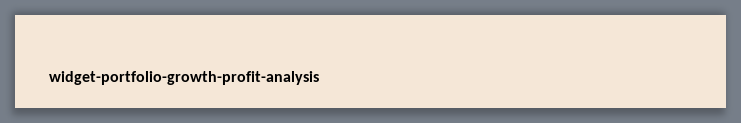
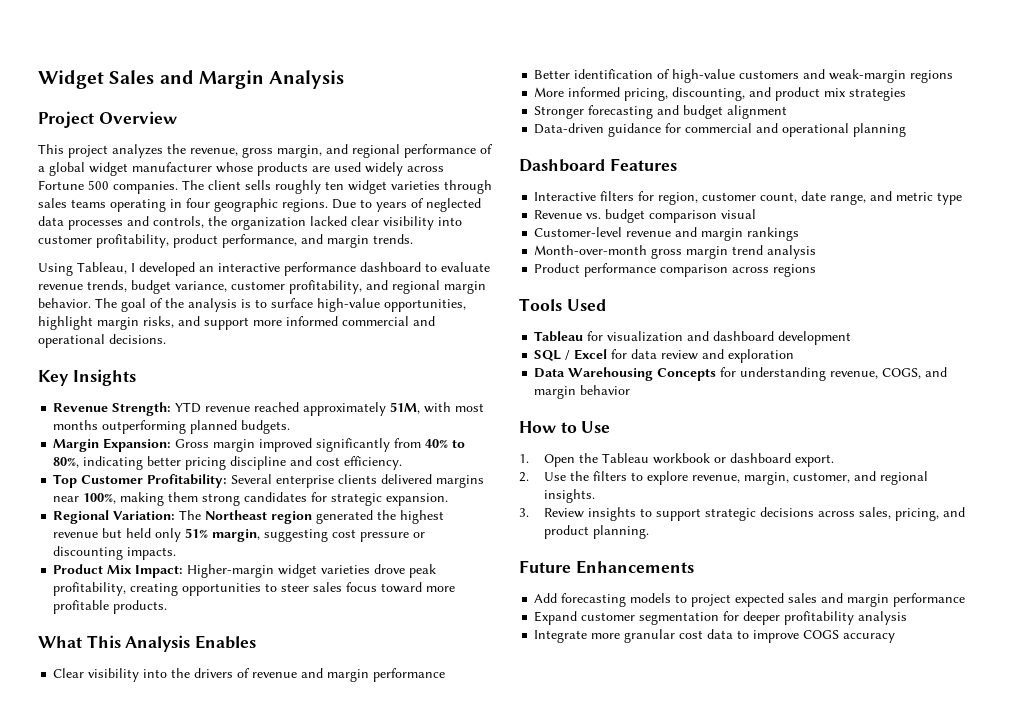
[49,71,319,85] widget-portfolio-growth-profit-analysis -> [38,70,345,89] [38,111,177,128] [38,144,493,158] [38,162,444,176] [38,180,492,194] [38,198,481,212] [38,216,462,230] [38,234,413,248] [38,262,490,276] [38,280,486,294] [38,298,466,312] [38,316,435,330] [38,334,166,348] [38,369,136,386] [53,402,485,416] [53,420,291,434] [53,438,466,452] [53,456,403,470] [53,474,485,488] [53,492,449,506] [53,510,445,524] [53,528,426,542] [53,546,177,560] [53,564,437,578] [53,582,456,596] [53,600,168,614] [38,635,257,652] [53,668,446,682] [534,69,954,83] [534,87,907,101] [534,105,788,119] [534,123,907,137] [519,158,677,172] [534,191,963,205] [534,209,757,223] [534,227,800,241] [534,245,817,259] [534,263,817,277] [519,298,606,311] [534,331,852,345] [534,349,795,363] [534,367,948,381] [534,385,631,399] [519,421,611,433] [519,453,834,467] [519,471,928,485] [543,489,595,503] [519,507,965,521] [543,525,649,539] [519,560,694,574] [534,593,966,607] [534,611,908,625] [534,629,896,643] Widget Sales and Margin Analysis // Project Overview // This project analyzes the revenue, gross margin, and regional performance of a global widget manufacturer whose products are used widely across Fortune 500 companies. The client sells roughly ten widget varieties through sales teams operating in four geographic regions. Due to years of neglected data processes and controls, the organization lacked clear visibility into customer profitability, product performance, and margin trends. // Using Tableau, I developed an interactive performance dashboard to evaluate revenue trends, budget variance, customer profitability, and regional margin behavior. The goal of the analysis is to surface high-value opportunities, highlight margin risks, and support more informed commercial and operational decisions. // Key Insights // Revenue Strength: YTD revenue reached approximately 51M, with most months outperforming planned budgets. // Margin Expansion: Gross margin improved significantly from 40% to 80%, indicating better pricing discipline and cost efficiency. // Top Customer Profitability: Several enterprise clients delivered margins near 100%, making them strong candidates for strategic expansion. // Regional Variation: The Northeast region generated the highest revenue but held only 51% margin, suggesting cost pressure or discounting impacts. // Product Mix Impact: Higher-margin widget varieties drove peak profitability, creating opportunities to steer sales focus toward more profitable products. // What This Analysis Enables // Clear visibility into the drivers of revenue and margin performance // Better identification of high-value customers and weak-margin regions // More informed pricing, discounting, and product mix strategies // Stronger forecasting and budget alignment // Data-driven guidance for commercial and operational planning // Dashboard Features // Interactive filters for region, customer count, date range, and metric type // Revenue vs. budget comparison visual // Customer-level revenue and margin rankings // Month-over-month gross margin trend analysis // Product performance comparison across regions // Tools Used // Tableau for visualization and dashboard development // SQL / Excel for data review and exploration // Data Warehousing Concepts for understanding revenue, COGS, and margin behavior // How to Use // 1. Open the Tableau workbook or dashboard export. // 2. Use the filters to explore revenue, margin, customer, and regional insights. // 3. Review insights to support strategic decisions across sales, pricing, and product planning. // Future Enhancements // Add forecasting models to project expected sales and margin performance // Expand customer segmentation for deeper profitability analysis // Integrate more granular cost data to improve COGS accuracy

